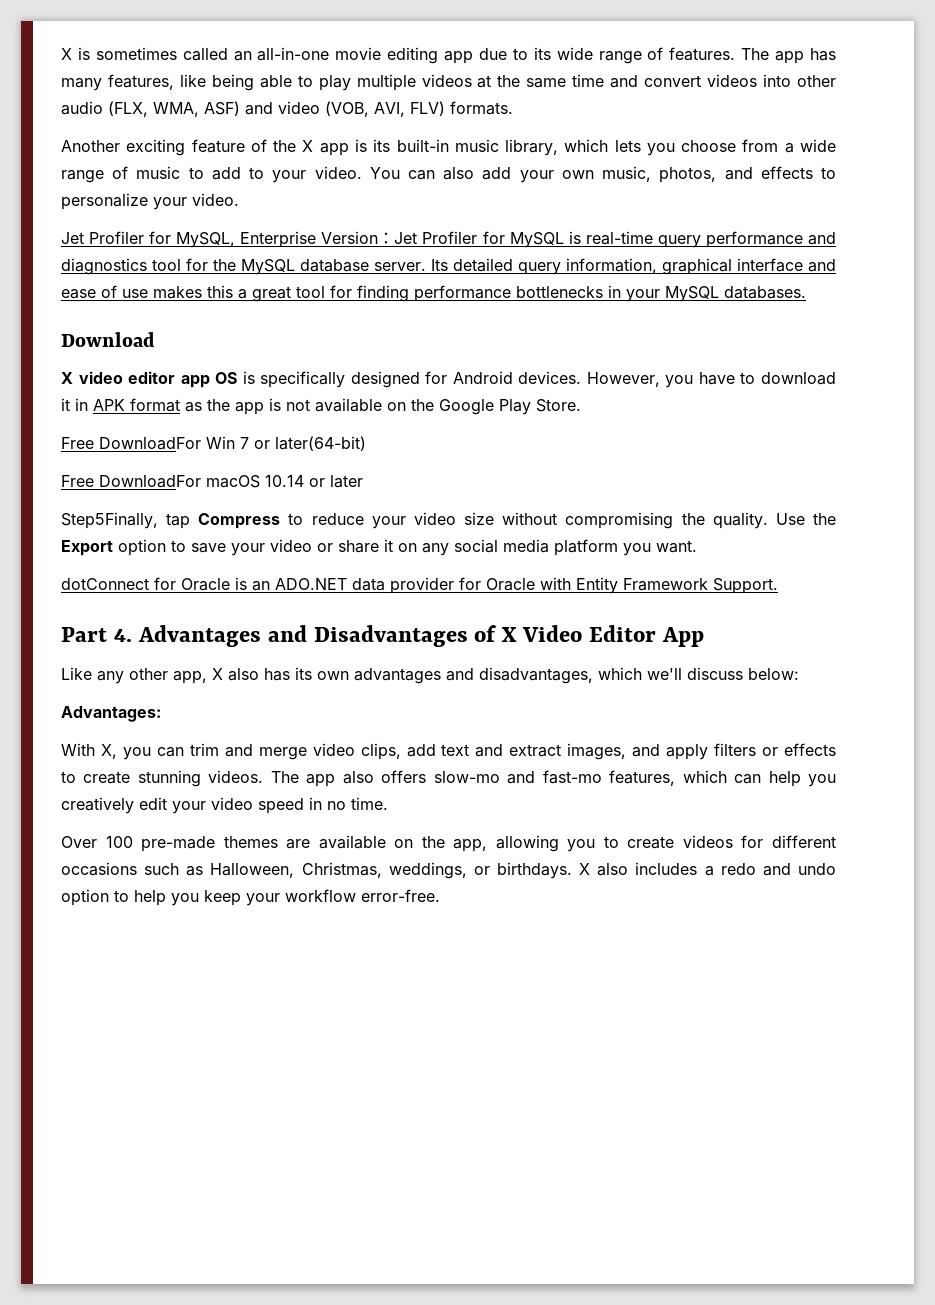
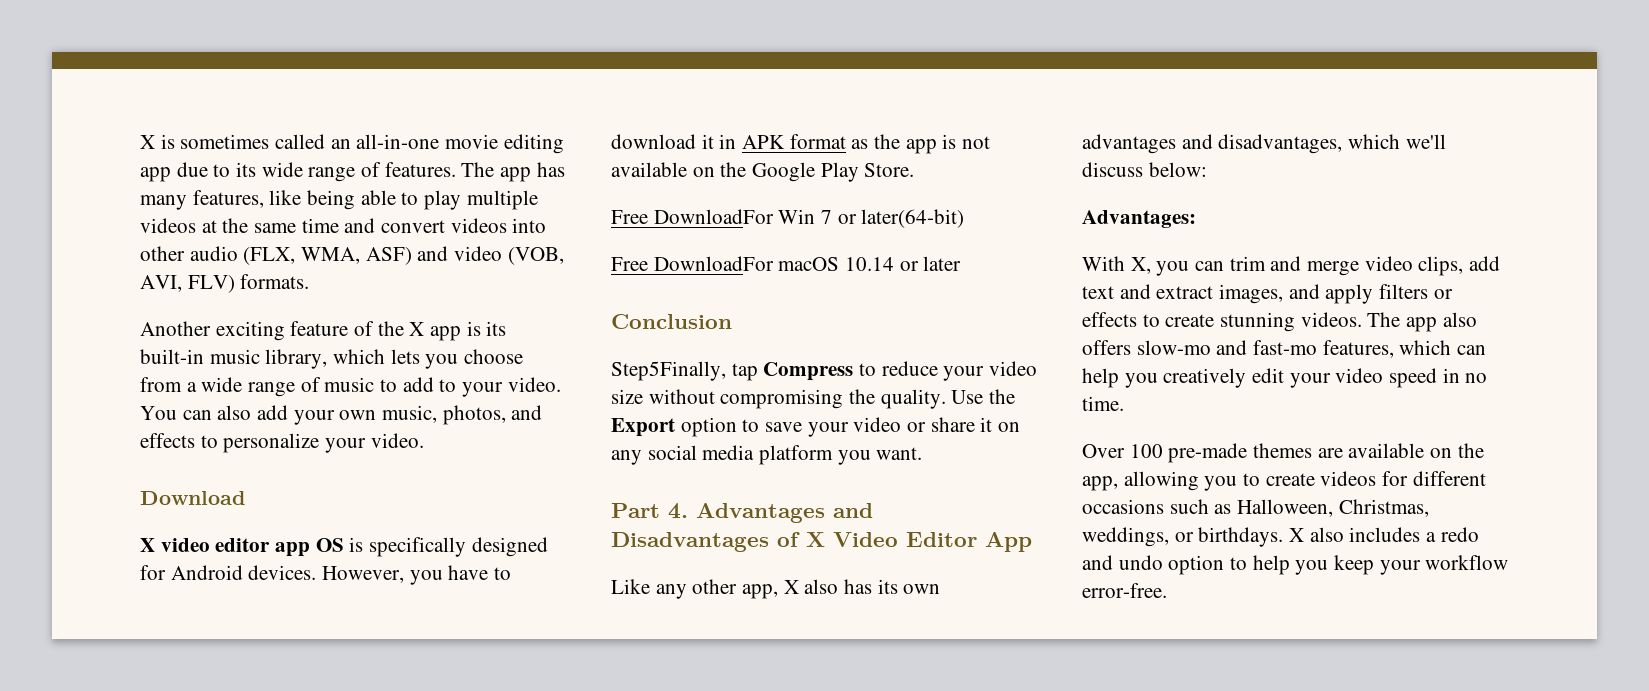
[61,231,837,248] [61,258,836,275] [61,285,806,302] // Jet Profiler for MySQL, Enterprise Version：Jet Profiler for MySQL is real-time query performance and diagnostics tool for the MySQL database server. Its detailed query information, graphical interface and ease of use makes this a great tool for finding performance bottlenecks in your MySQL databases. -> (424, 440) none
(363, 481) none -> [611,314,732,329] // Conclusion
[61,577,778,594] // dotConnect for Oracle is an ADO.NET data provider for Oracle with Entity Framework Support. -> (923, 453) none

